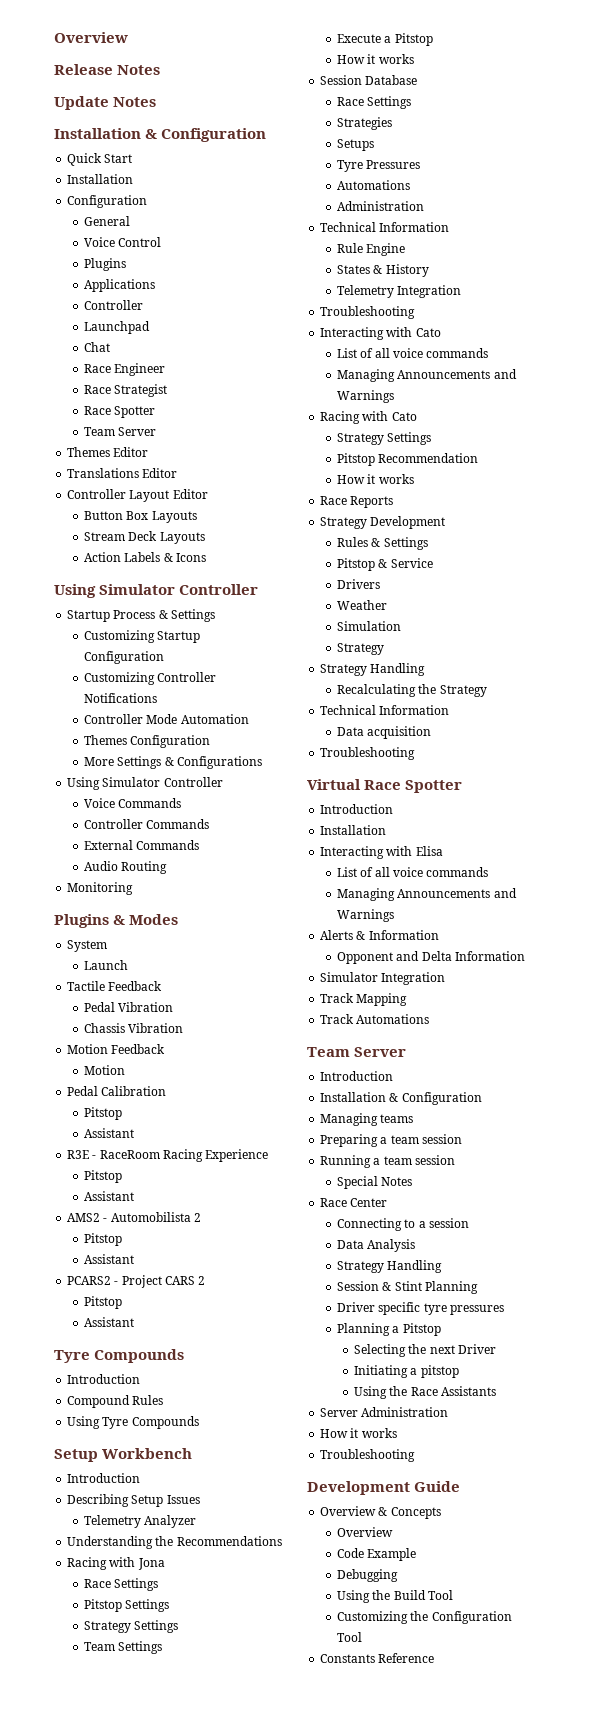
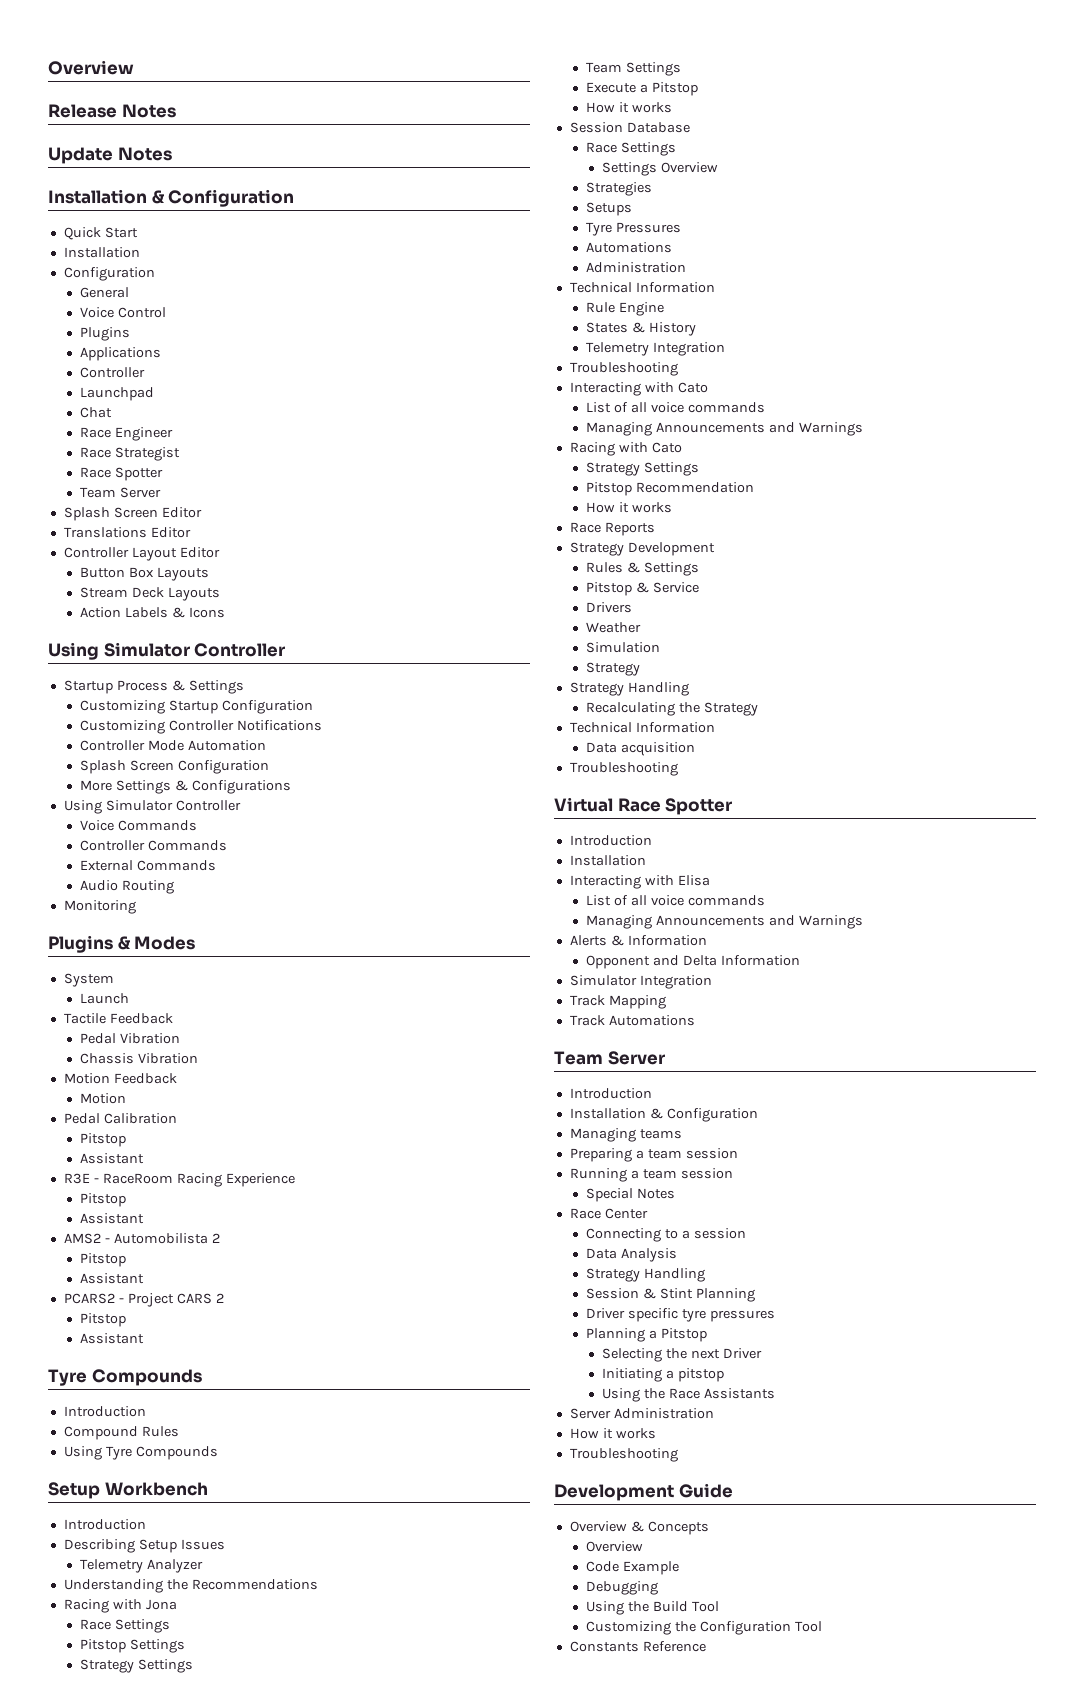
[67,447,111,457] Themes -> [63,507,158,521] Splash Screen
[84,735,128,745] Themes -> [80,760,174,774] Splash Screen
(412, 102) none -> [602,162,719,176] // Settings Overview

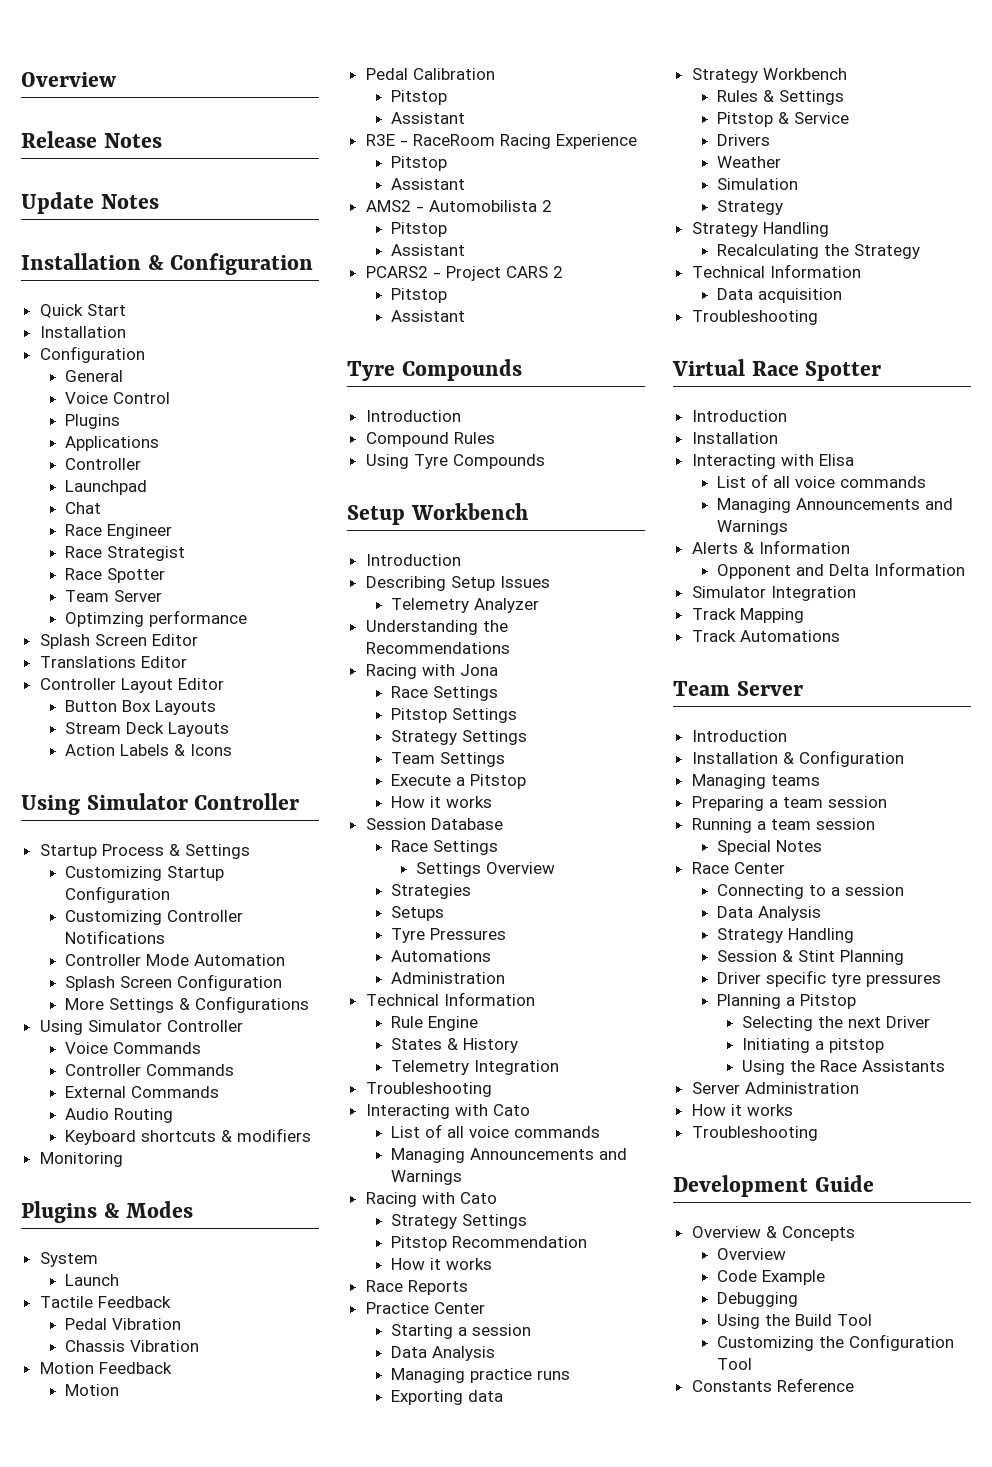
(161, 492) none -> [65,610,248,627] // Optimzing performance
(174, 887) none -> [65,1128,312,1145] // Keyboard shortcuts & modifiers
[569,542,715,556] // Strategy Development -> [365,1302,485,1314] [391,1324,532,1339] [391,1346,496,1361] [391,1368,571,1383] [391,1390,504,1405] [691,68,847,83] // Practice Center // Starting a session // Data Analysis // Managing practice runs // Exporting data // Strategy Workbench

